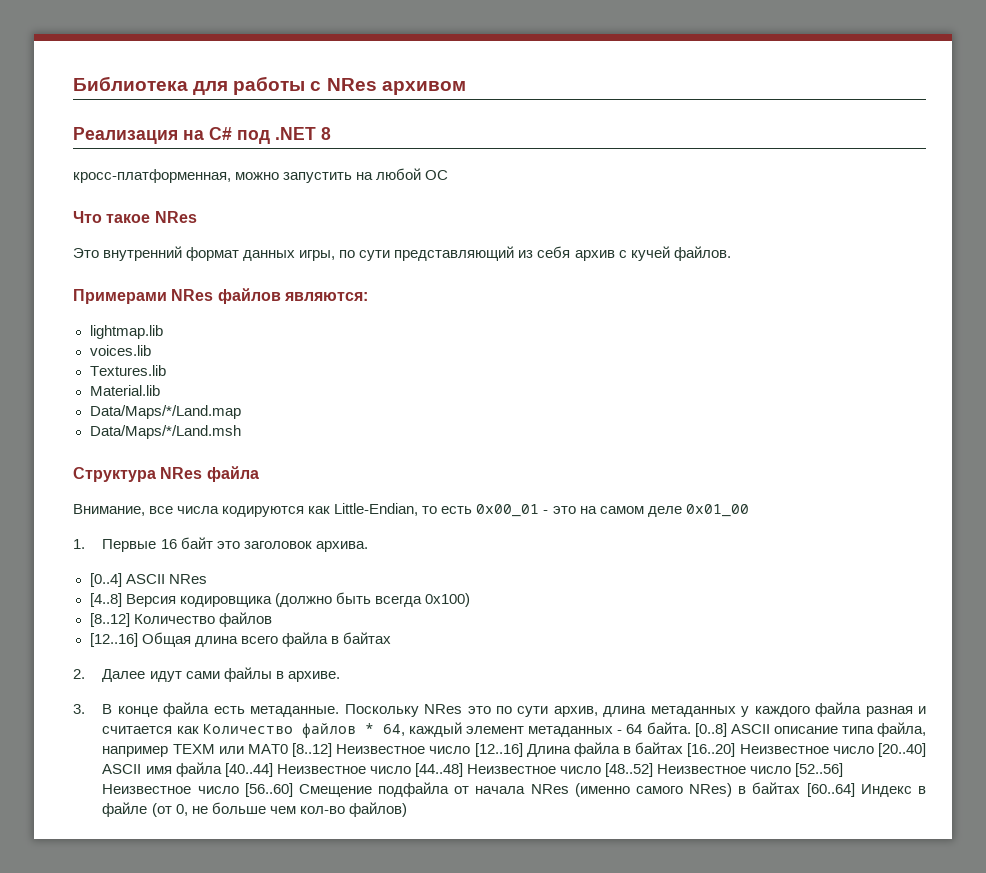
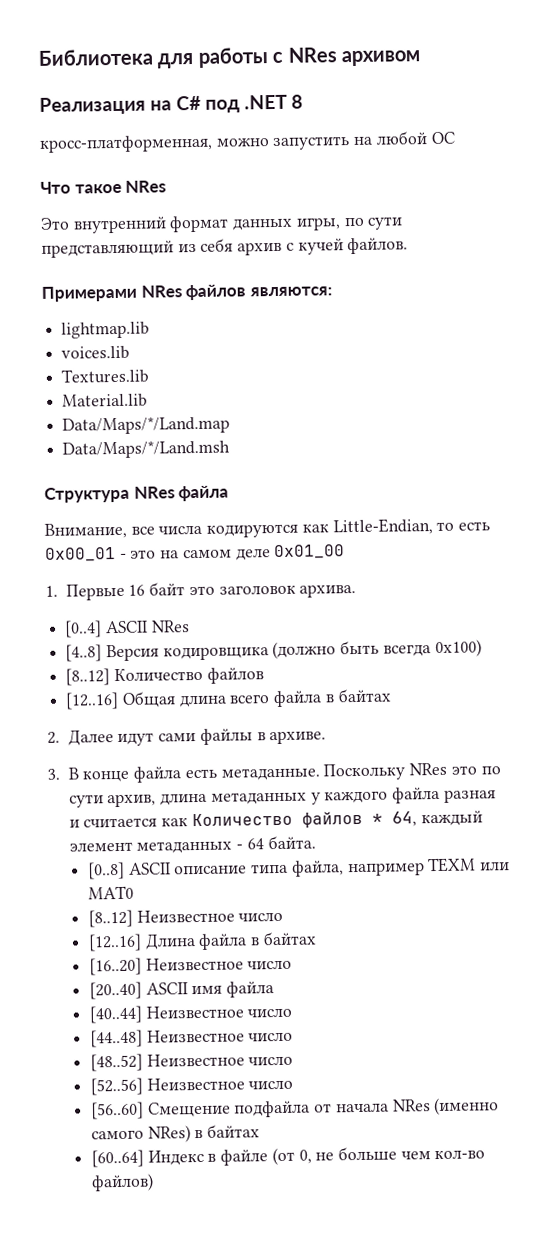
(691, 728) none -> (316, 842) //
(288, 749) none -> (134, 892) //
(471, 750) none -> (284, 916) //
(684, 748) none -> (317, 938) //
(874, 750) none -> (293, 964) //
(222, 769) none -> (275, 989) //
(411, 770) none -> (293, 1012) //
(601, 770) none -> (294, 1036) //
(791, 770) none -> (294, 1060) //
(239, 790) none -> (294, 1084) //
(801, 788) none -> (261, 1131) //

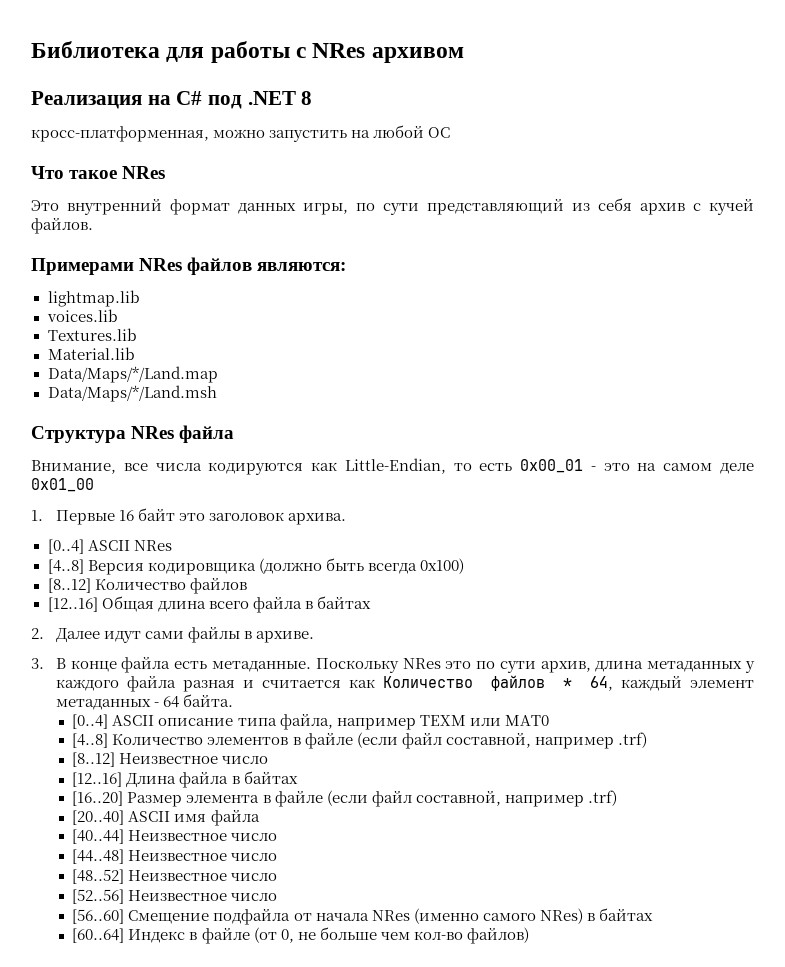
[86,861,125,880] [0..8] -> [72,714,109,729] [0..4]
(134, 892) none -> [72,732,647,749] // [4..8] Количество элементов в файле (если файл составной, например .trf)
[145,957,293,971] Неизвестное число -> [127,790,617,807] Размер элемента в файле (если файл составной, например .trf)

